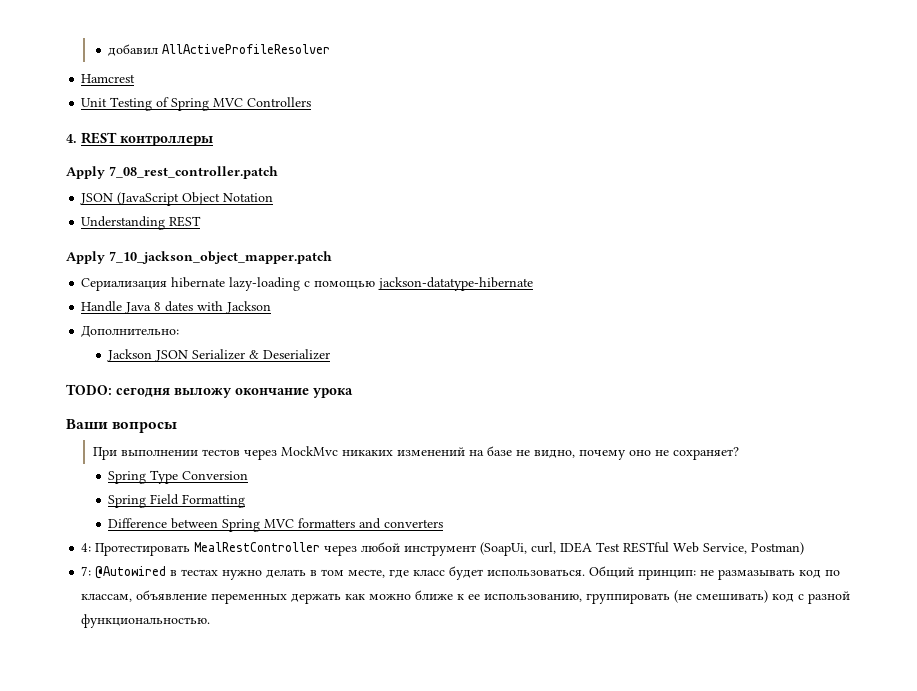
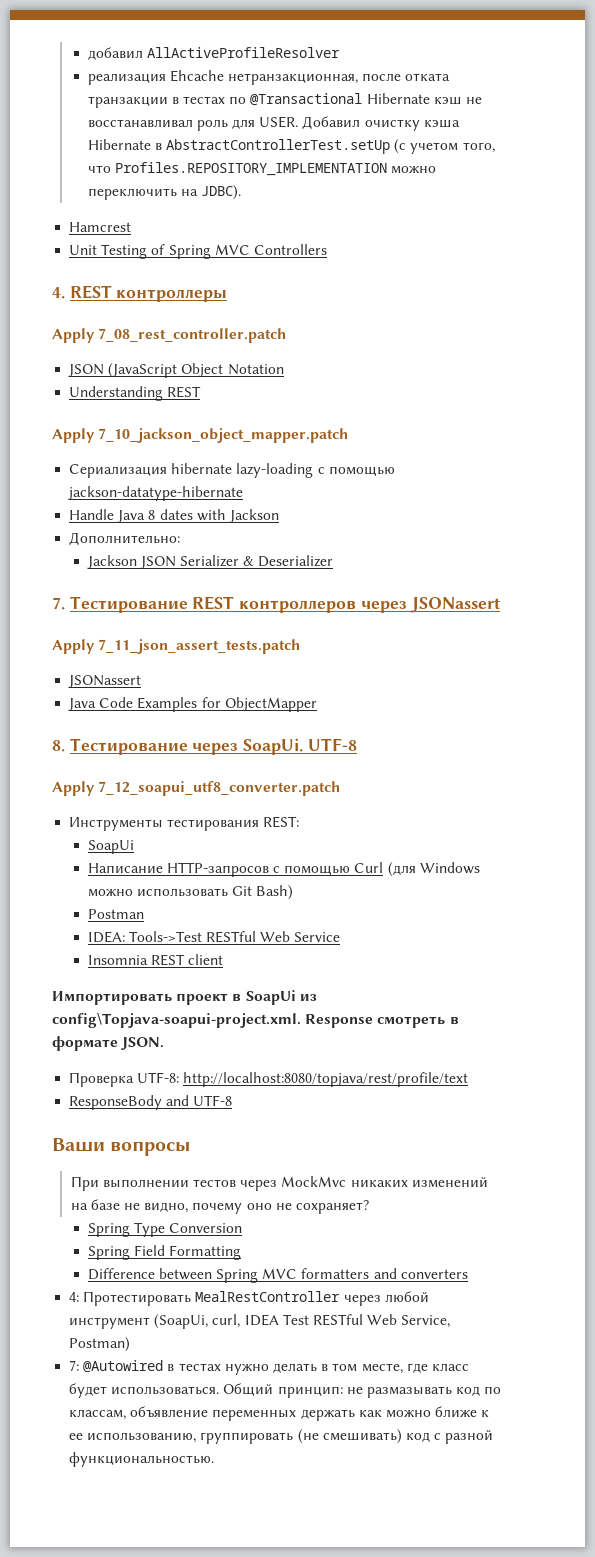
(331, 49) none -> [87,70,451,85] [87,93,482,108] [87,116,460,131] [87,139,495,154] [87,162,437,176] [87,185,242,200] // реализация Ehcache нетранзакционная, после отката транзакции в тестах по @Transactional Hibernate кэш не восстанавливал роль для USER. Добавил очистку кэша Hibernate в AbstractControllerTest.setUp (с учетом того, что Profiles.REPOSITORY_IMPLEMENTATION можно переключить на JDBC).
[66,384,353,398] TODO: сегодня выложу окончание урока -> [52,596,500,613] [52,639,301,654] [68,675,142,688] [68,697,317,712] [52,738,357,755] [52,781,341,796] [69,816,300,831] [87,840,134,854] [87,862,480,877] [87,885,294,900] [87,909,144,919] [87,931,341,943] [87,954,224,966] [52,990,317,1005] [52,1013,459,1028] [52,1036,165,1051] [69,1072,469,1087] [69,1095,233,1110] 7. Тестирование REST контроллеров через JSONassert // Apply 7_11_json_assert_tests.patch // JSONassert // Java Code Examples for ObjectMapper // 8. Тестирование через SoapUi. UTF-8 // Apply 7_12_soapui_utf8_converter.patch // Инструменты тестирования REST: // SoapUi // Написание HTTP-запросов с помощью Curl (для Windows можно использовать Git Bash) // Postman // IDEA: Tools->Test RESTful Web Service // Insomnia REST client // Импортировать проект в SoapUi из config\Topjava-soapui-project.xml. Response смотреть в формате JSON. // Проверка UTF-8: http://localhost:8080/topjava/rest/profile/text // ResponseBody and UTF-8

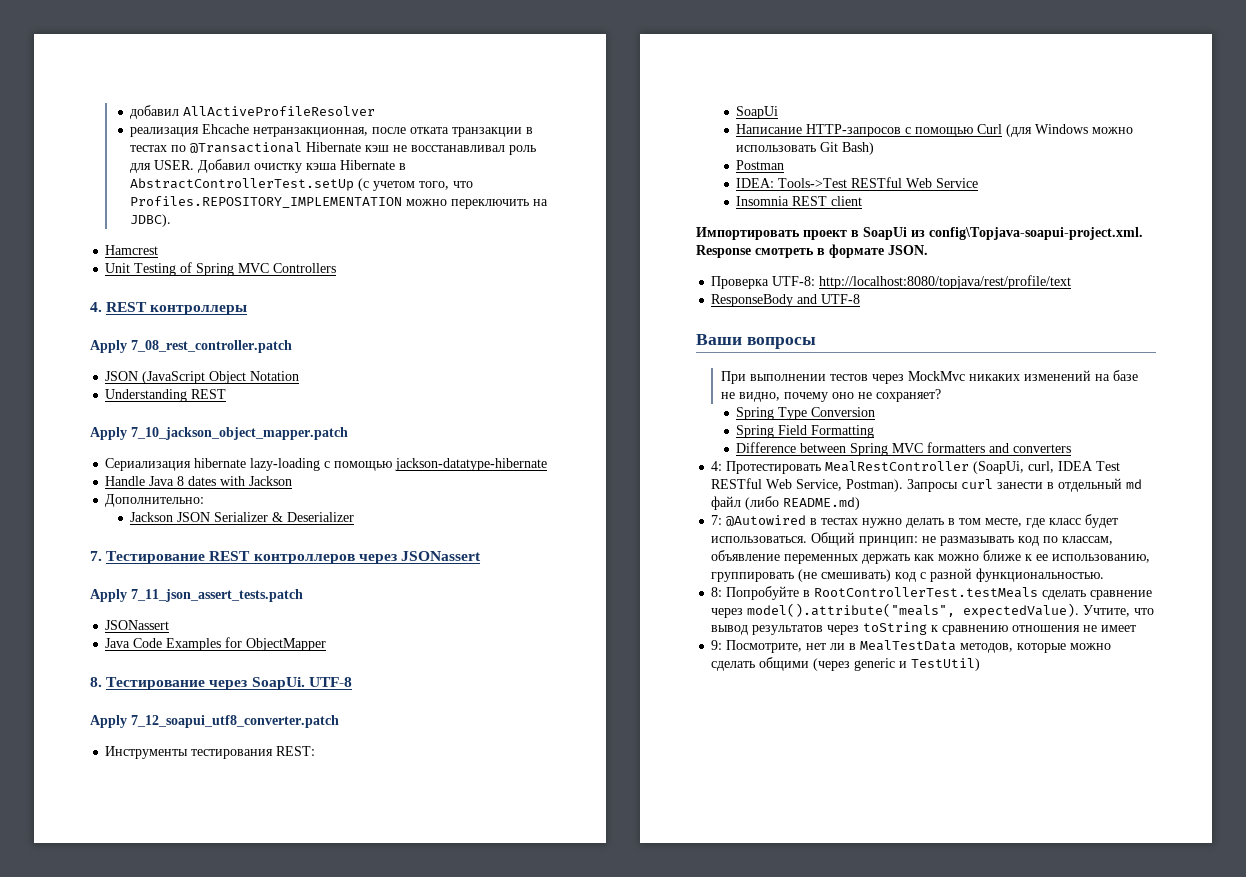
[343,1291,429,1306] [69,1317,151,1329] через любой инструмент -> (970, 466) none
[69,1337,131,1352] Postman) -> [846,478,1143,492] [711,496,861,510] Postman). Запросы curl занести в отдельный md файл (либо README.md)
(215, 1459) none -> [711,586,1153,600] [711,603,1155,618] [711,622,1137,635] [711,640,1112,653] [711,657,981,671] // 8: Попробуйте в RootControllerTest.testMeals сделать сравнение через model().attribute("meals", expectedValue). Учтите, что вывод результатов через toString к сравнению отношения не имеет // 9: Посмотрите, нет ли в MealTestData методов, которые можно сделать общими (через generic и TestUtil)

